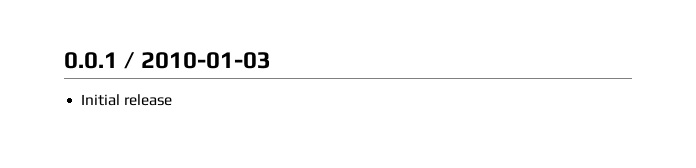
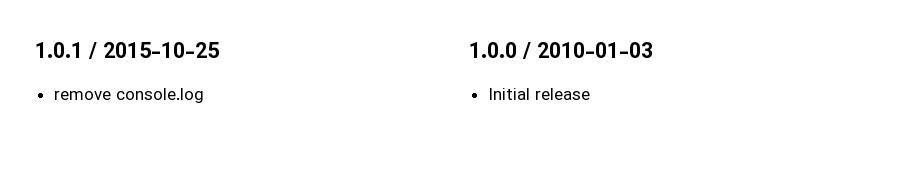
[64,52,118,69] 0.0.1 -> [35,42,220,59] [53,88,204,103] [469,42,517,58] 1.0.1 / 2015-10-25 // remove console.log // 1.0.0

